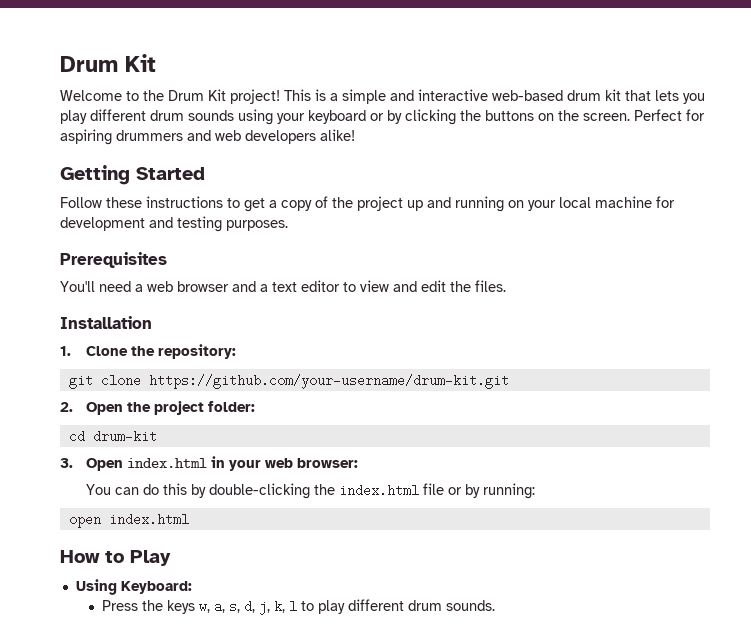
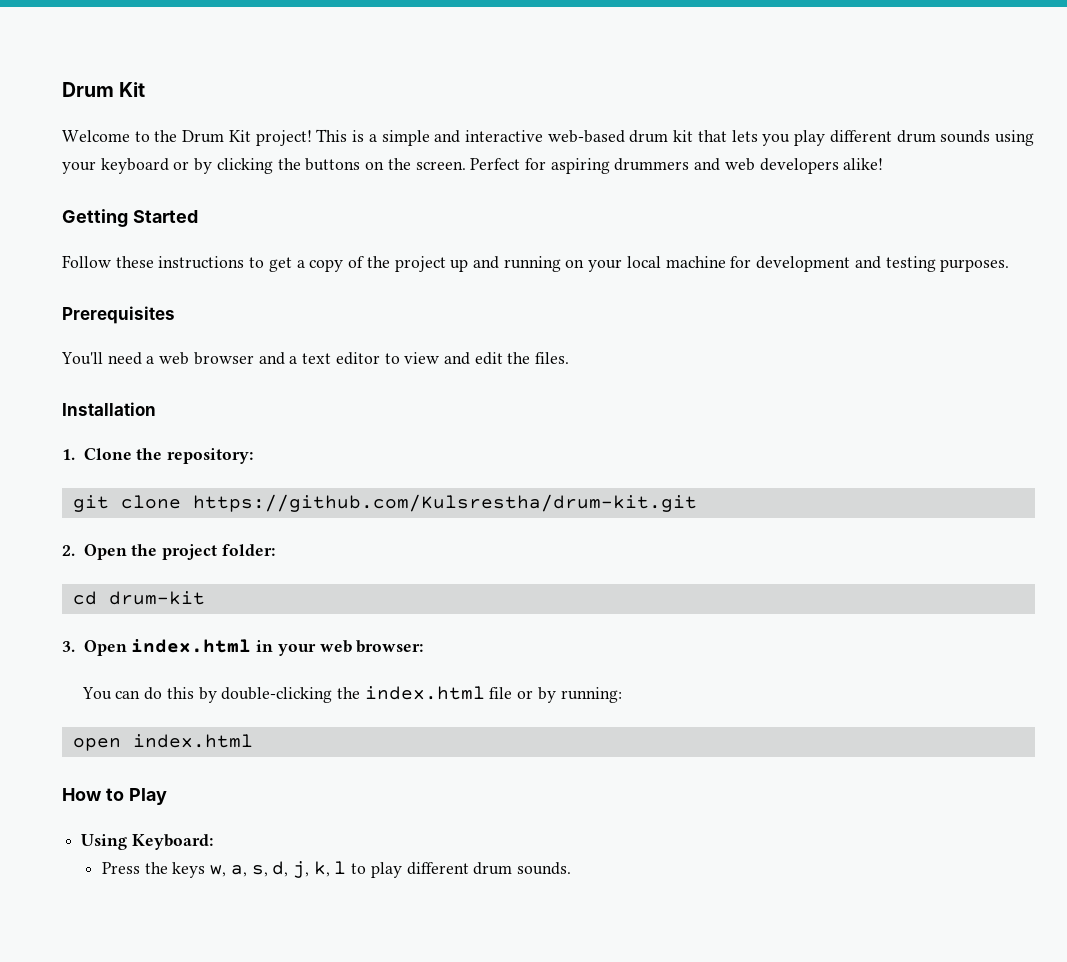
[148,374,509,389] https://github.com/your-username/drum-kit.git -> [192,494,697,512] https://github.com/Kulsrestha/drum-kit.git

